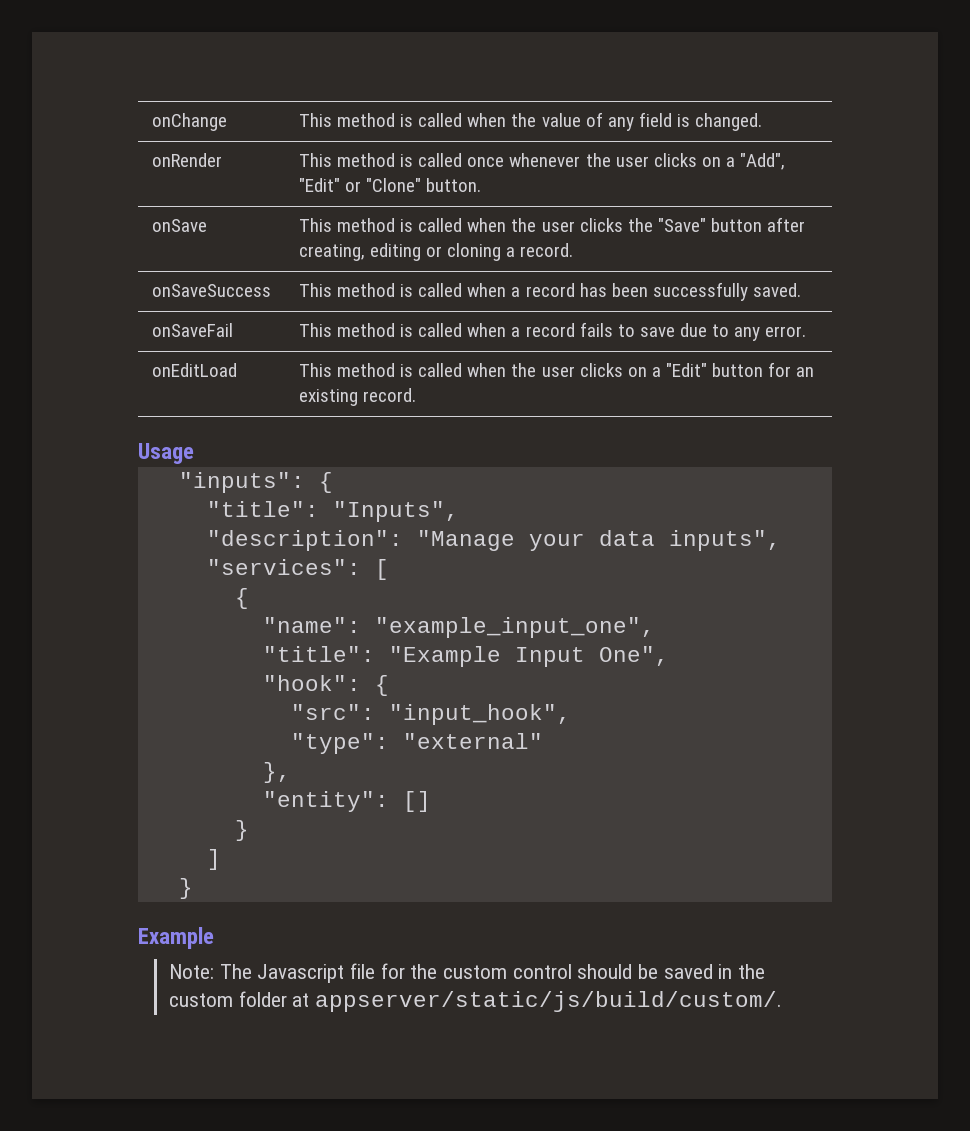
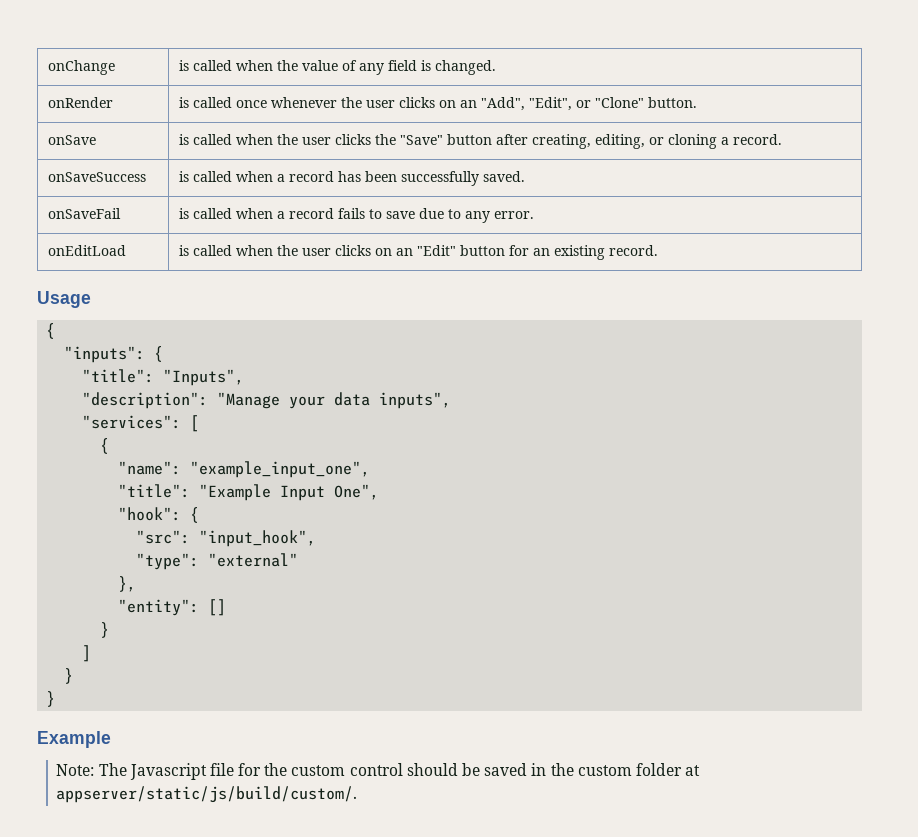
[298,113,395,127] This method -> (116, 67) none
[298,153,395,167] This method -> (114, 102) none
[726,153,786,170] [298,178,340,192] a "Add", "Edit" -> [460,97,573,111] an "Add", "Edit",
[298,218,395,232] This method -> (97, 140) none
[369,243,421,261] editing -> [595,134,646,149] editing,
[298,283,395,297] This method -> (147, 177) none
[298,323,395,337] This method -> (122, 213) none
[298,363,395,377] This method -> (127, 250) none
[651,367,661,377] a -> [396,248,414,256] an
(194, 453) none -> [46,323,56,339] // {
(193, 888) none -> [46,691,56,707] // }

